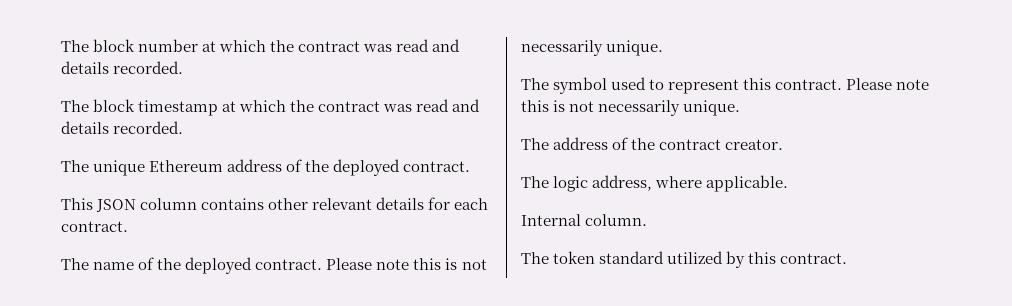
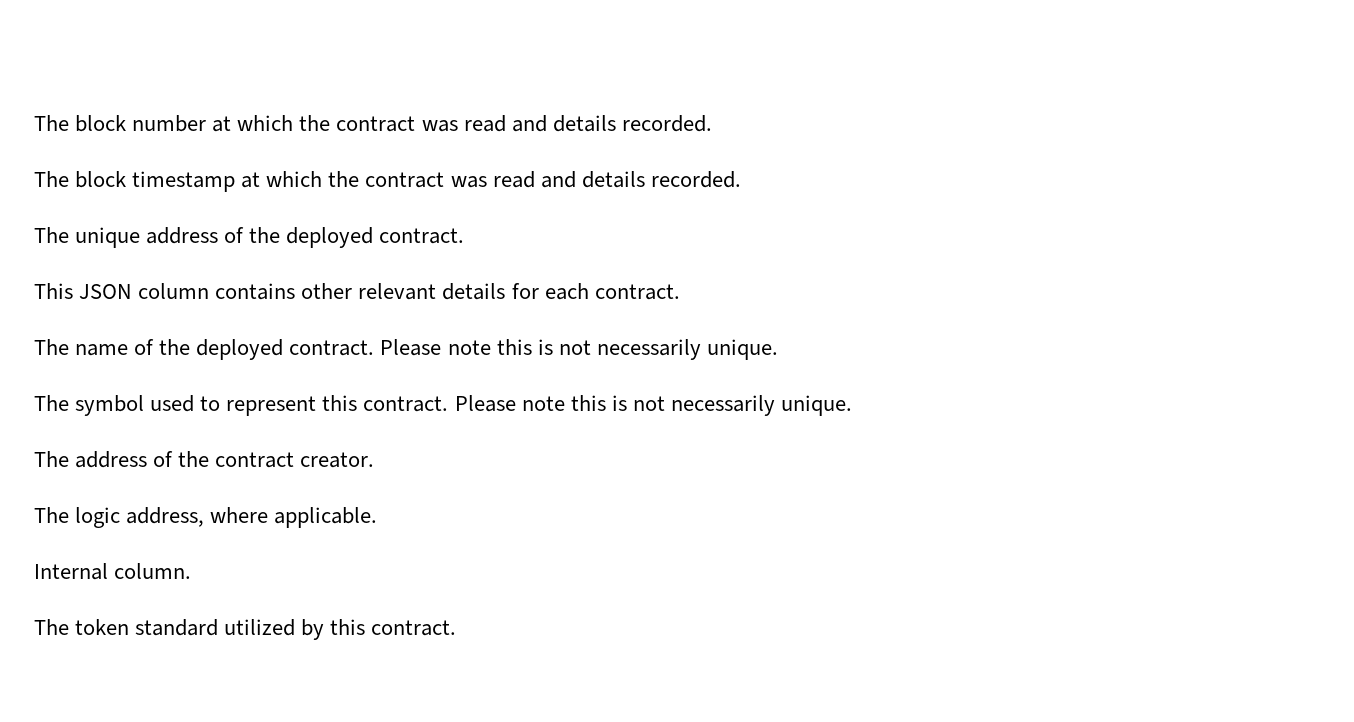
[149,160,224,172] Ethereum -> (141, 237) none

